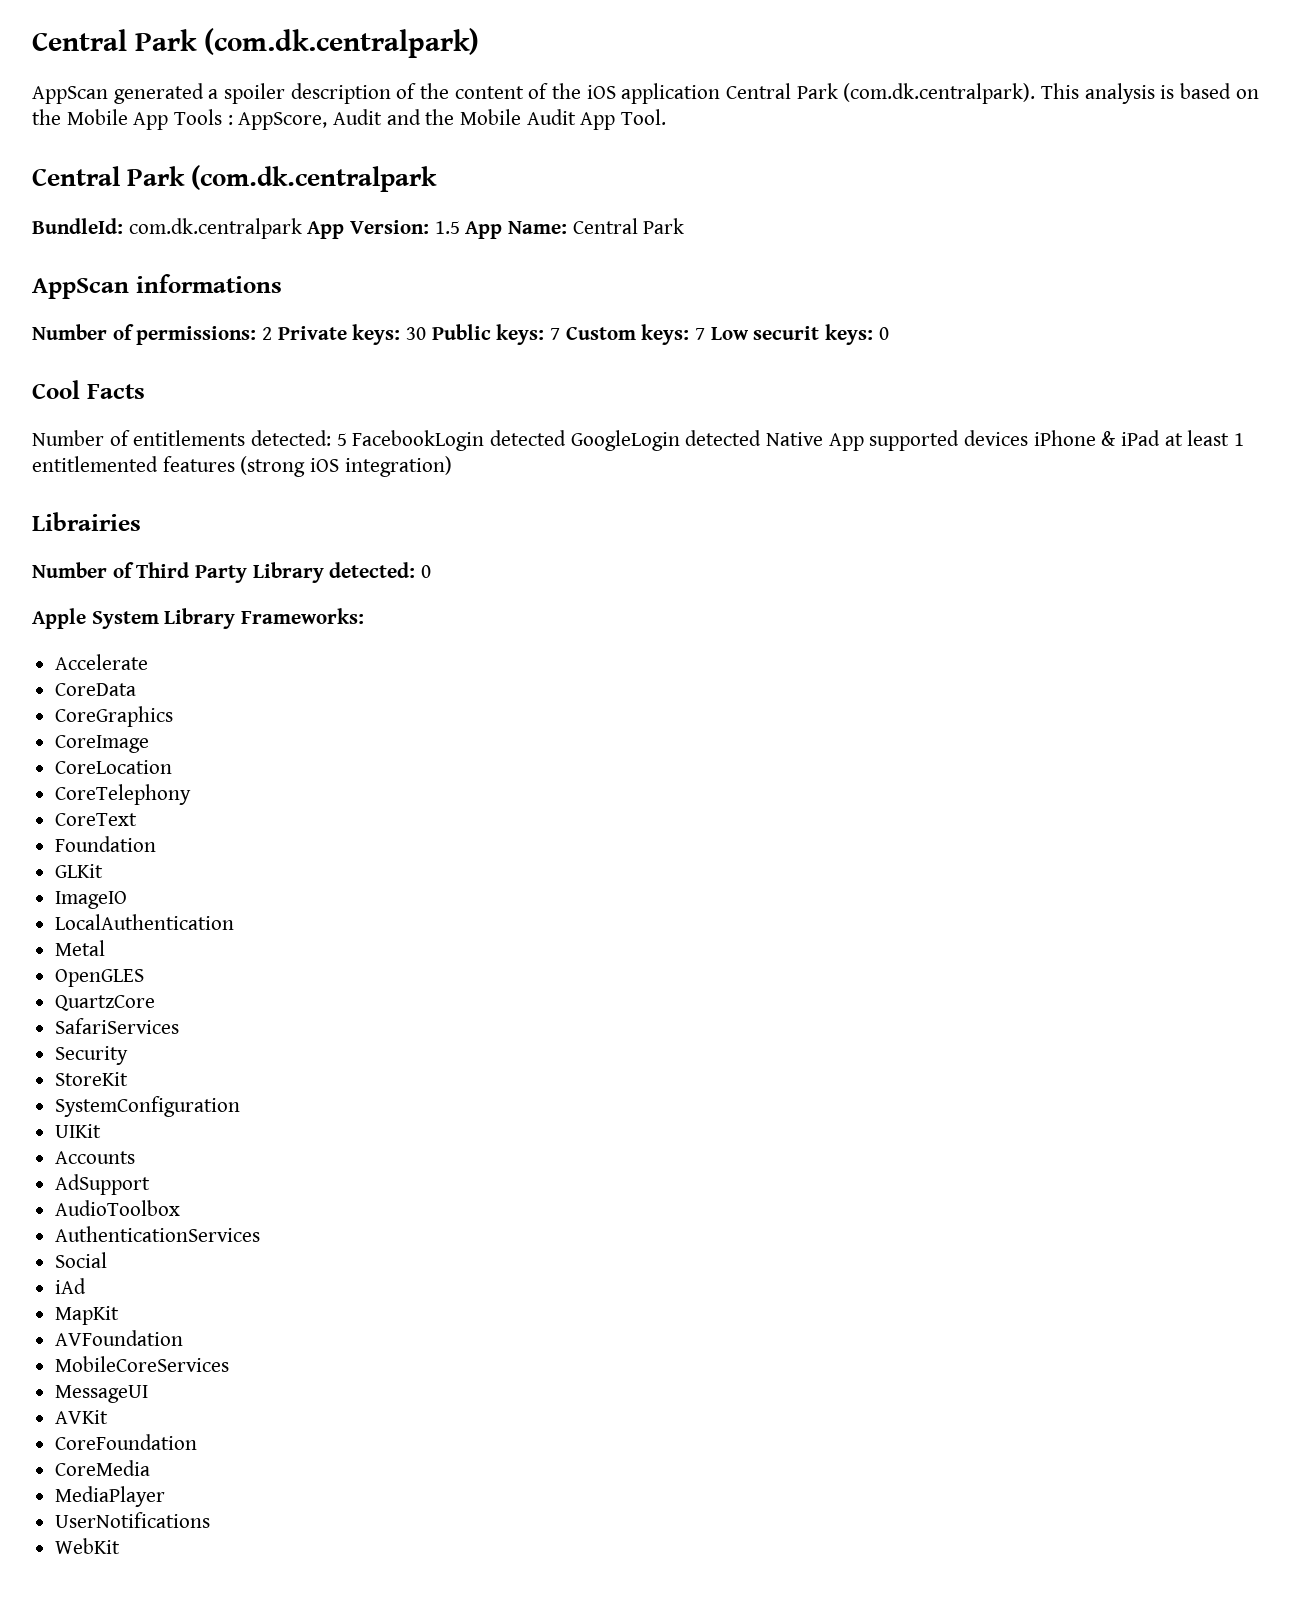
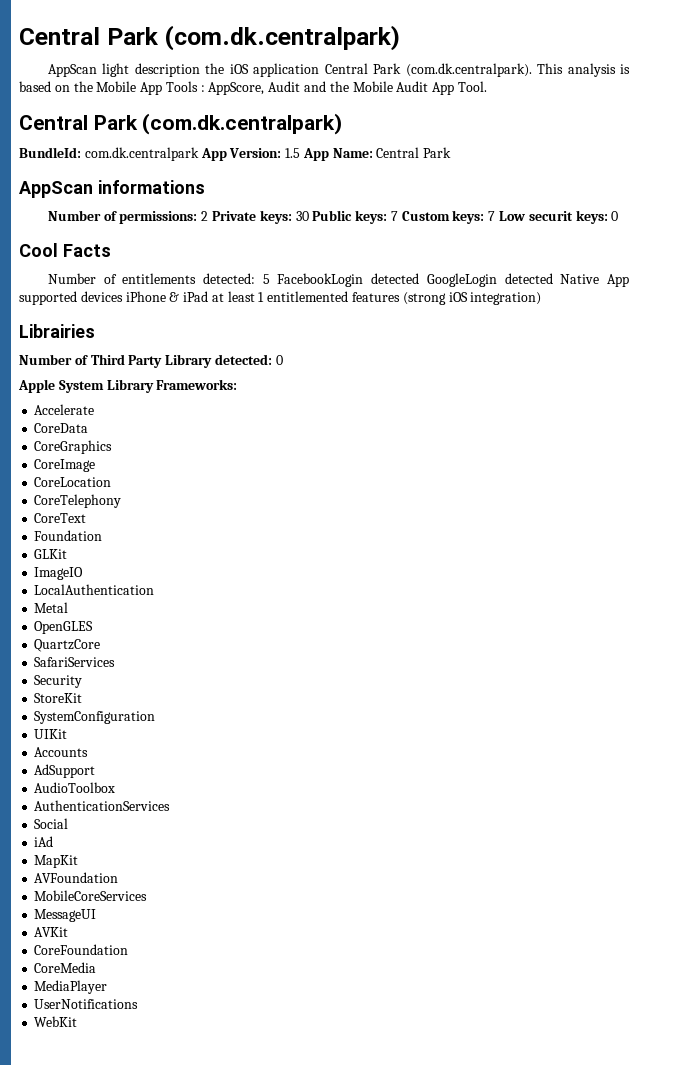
[113,83,549,104] generated a spoiler description of the content of -> [102,63,200,77] light description
[191,165,438,192] (com.dk.centralpark -> [142,113,343,135] (com.dk.centralpark)

